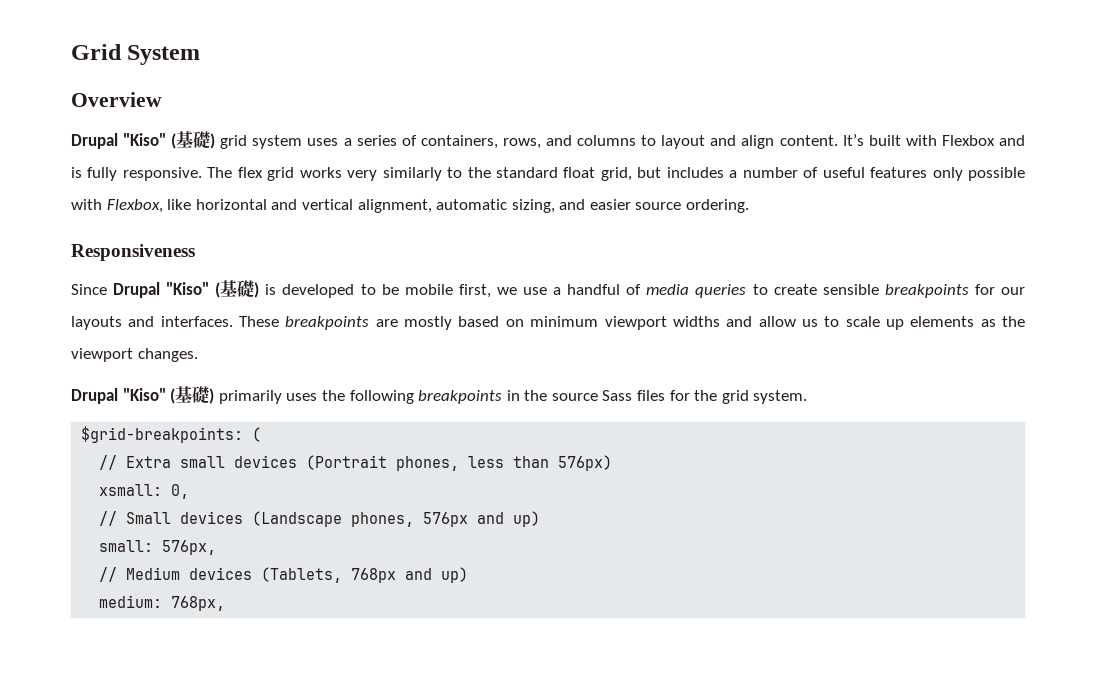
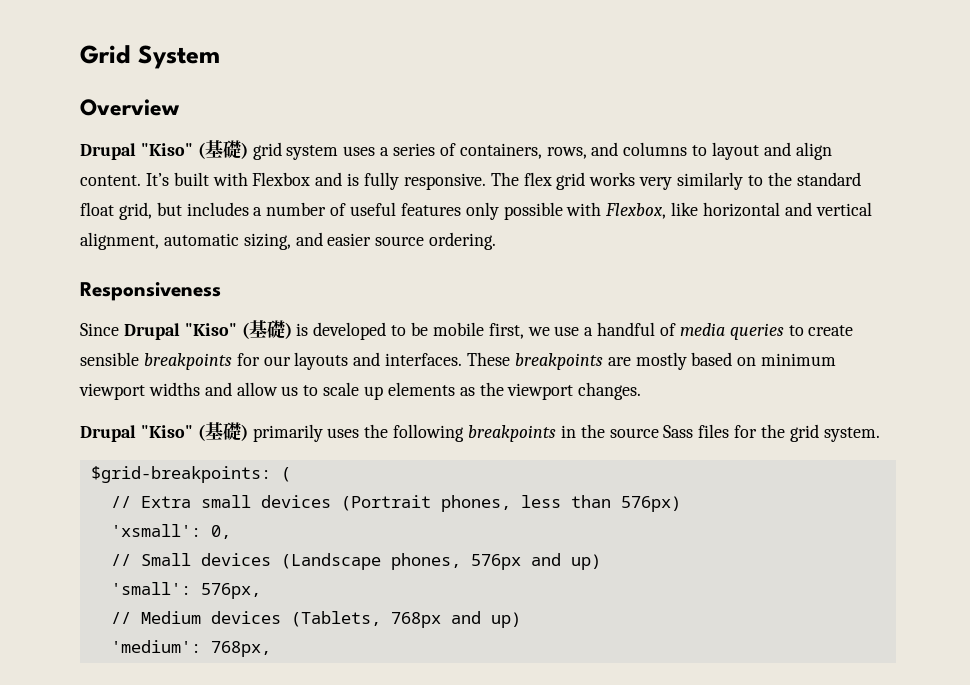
[99,484,163,496] xsmall: -> [110,524,201,537] 'xsmall':
[99,540,154,552] small: -> [110,582,191,595] 'small':
[99,595,163,608] medium: -> [110,640,201,653] 'medium':

